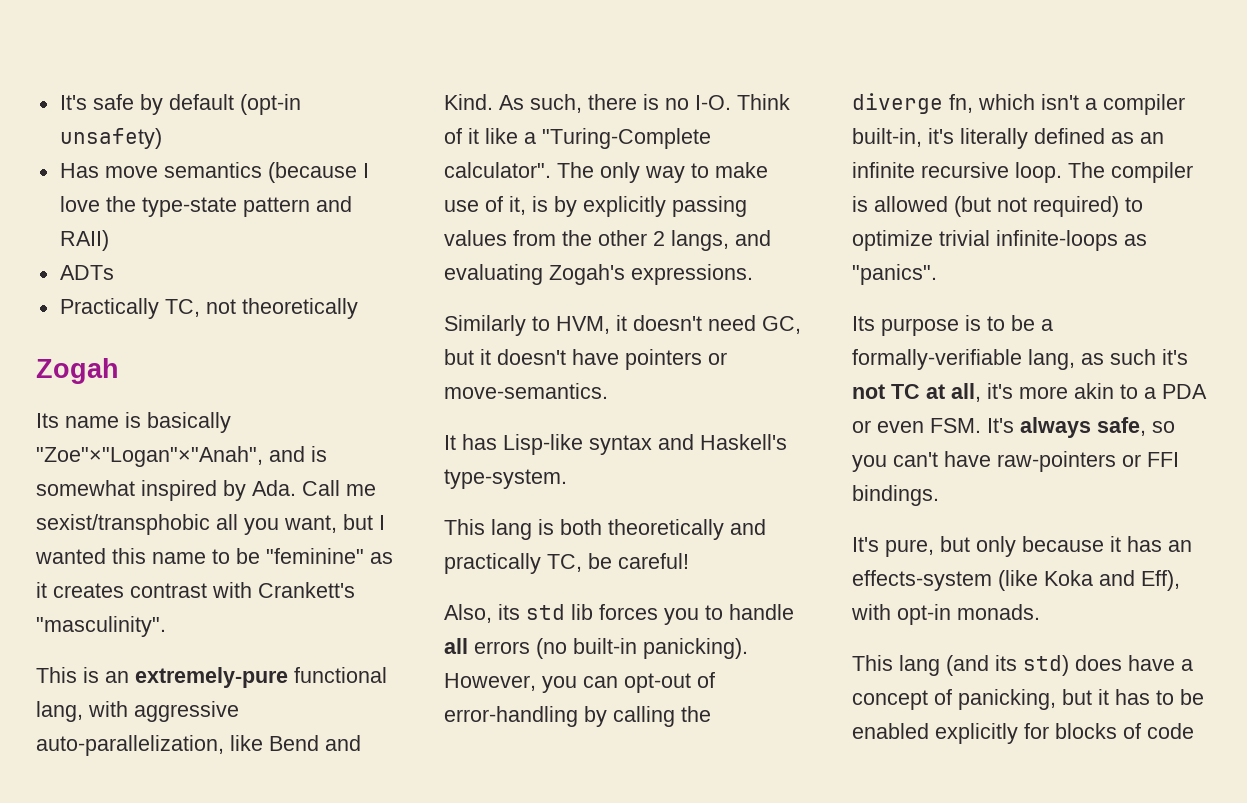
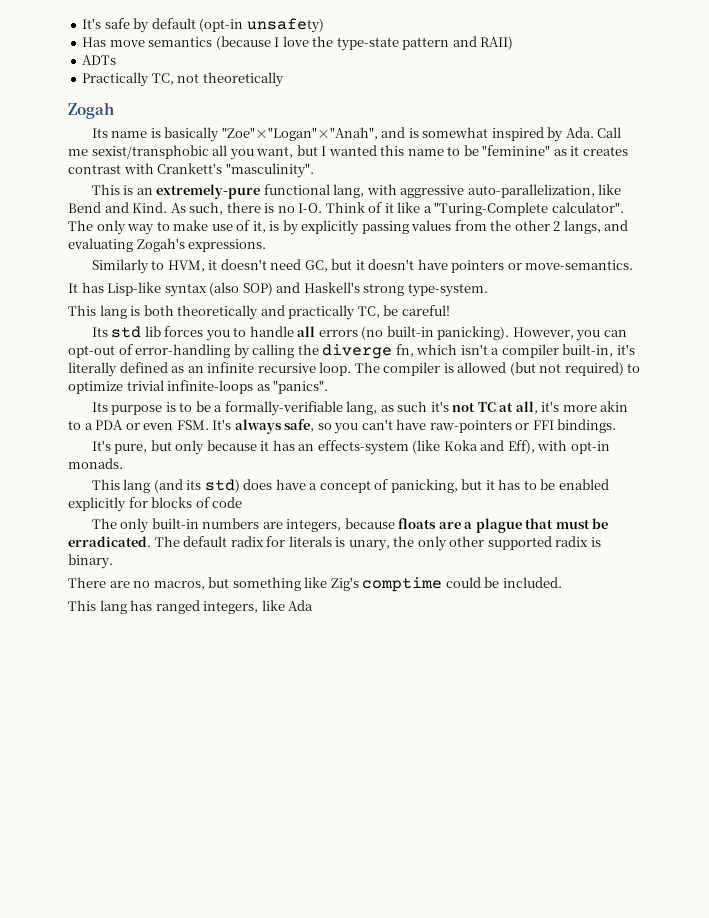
(652, 445) none -> [209,282,273,296] (also SOP)
(787, 442) none -> [363,283,405,296] strong
[444,604,520,623] Also, its -> [91,327,108,337] Its
(1194, 731) none -> [91,518,609,533] [68,536,601,551] [68,554,113,569] [68,577,562,592] [68,600,314,614] // The only built-in numbers are integers, because floats are a plague that must be erradicated. The default radix for literals is unary, the only other supported radix is binary. // There are no macros, but something like Zig's comptime could be included. // This lang has ranged integers, like Ada

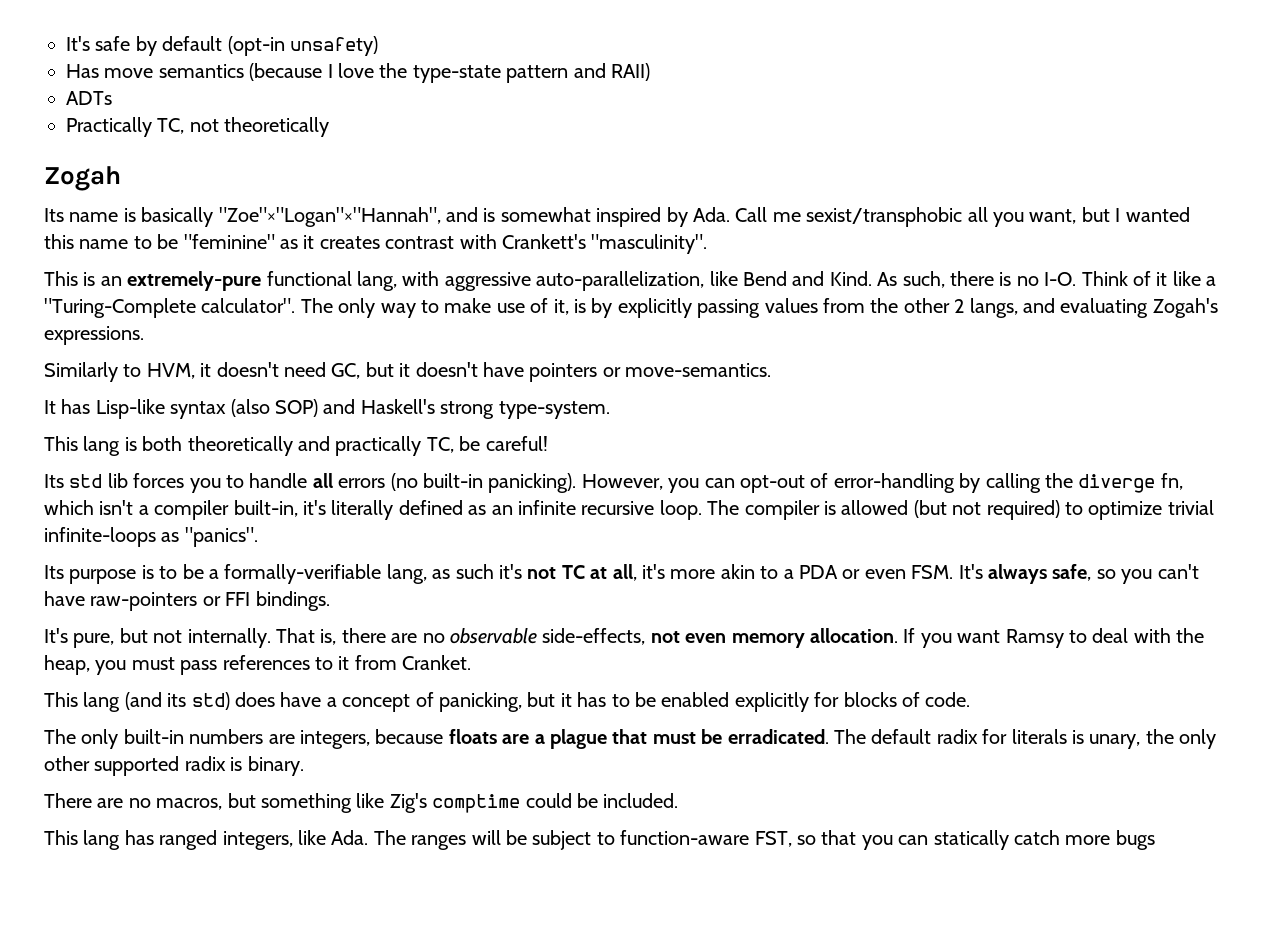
[221,127,378,141] "Zoe"×"Logan"×"Anah", -> [218,207,441,227] "Zoe"×"Logan"×"Hannah",
[175,440,610,455] [68,458,123,469] only because it has an effects-system (like Koka and Eff), with opt-in monads. -> [153,628,1205,648] [44,655,472,675] not internally. That is, there are no observable side-effects, not even memory allocation. If you want Ramsy to deal with the heap, you must pass references to it from Cranket.
[212,497,243,508] code -> [925,692,971,707] code.
[288,600,314,611] Ada -> [331,830,1155,850] Ada. The ranges will be subject to function-aware FST, so that you can statically catch more bugs

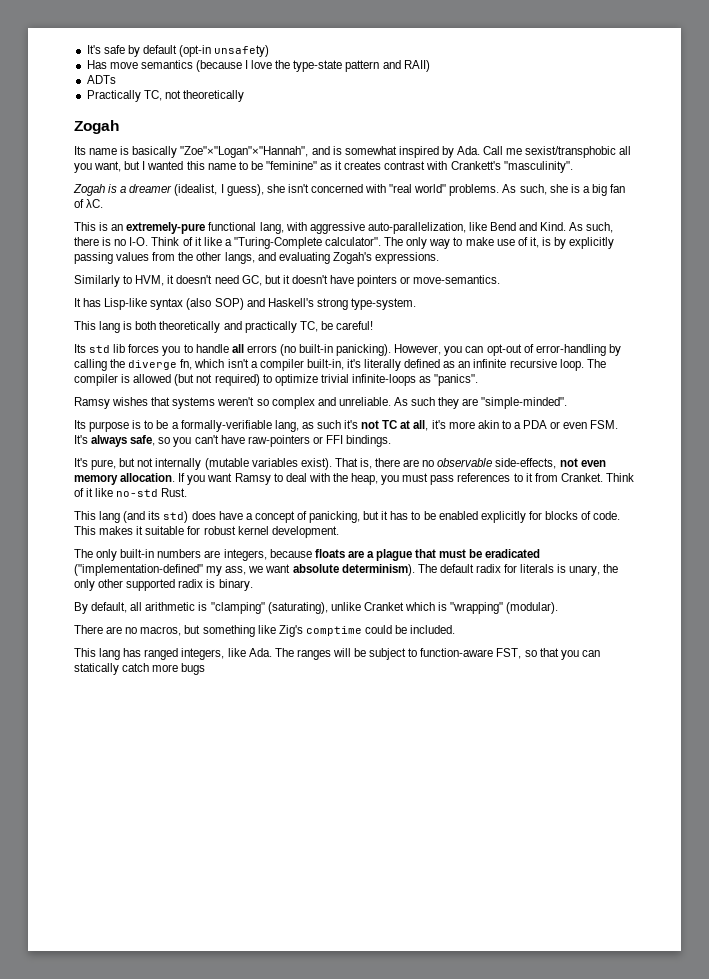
(708, 244) none -> [73,184,626,196] [74,199,104,208] // Zogah is a dreamer (idealist, I guess), she isn't concerned with "real world" problems. As such, she is a big fan of λC.
[954,299,965,313] 2 -> (222, 256) none
(258, 537) none -> [74,397,568,409] // Ramsy wishes that systems weren't so complex and unreliable. As such they are "simple-minded".
[187,628,271,648] internally. -> [155,458,332,470] internally (mutable variables exist).
(472, 662) none -> [605,473,634,482] [74,488,188,497] Think of it like no-std Rust.
(971, 699) none -> [74,526,339,538] This makes it suitable for robust kernel development.
[727,729,829,744] erradicated. -> [485,549,541,558] [74,564,415,576] eradicated ("implementation-defined" my ass, we want absolute determinism).
(304, 766) none -> [74,602,559,614] // By default, all arithmetic is "clamping" (saturating), unlike Cranket which is "wrapping" (modular).

